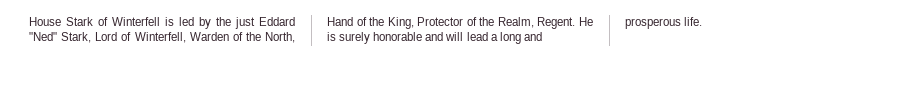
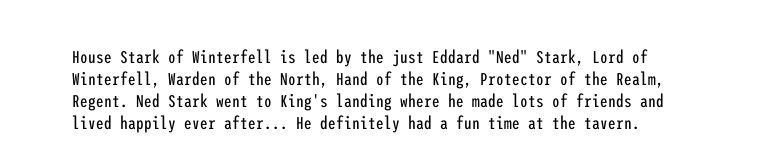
[579,17,593,26] [327,32,542,44] [625,17,703,29] He is surely honorable and will lead a long and prosperous life. -> [136,93,664,111] [72,115,640,133] Ned Stark went to King's landing where he made lots of friends and lived happily ever after... He definitely had a fun time at the tavern.

